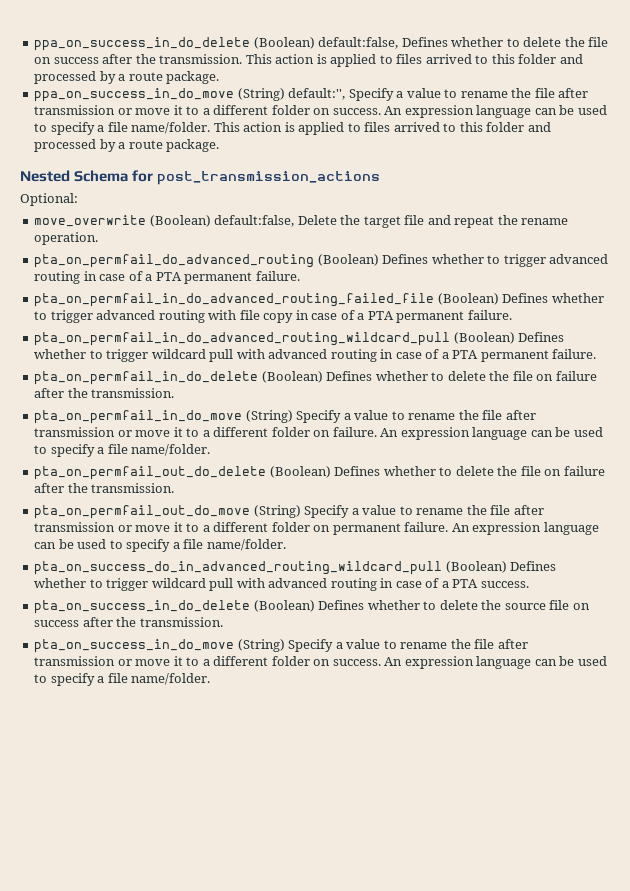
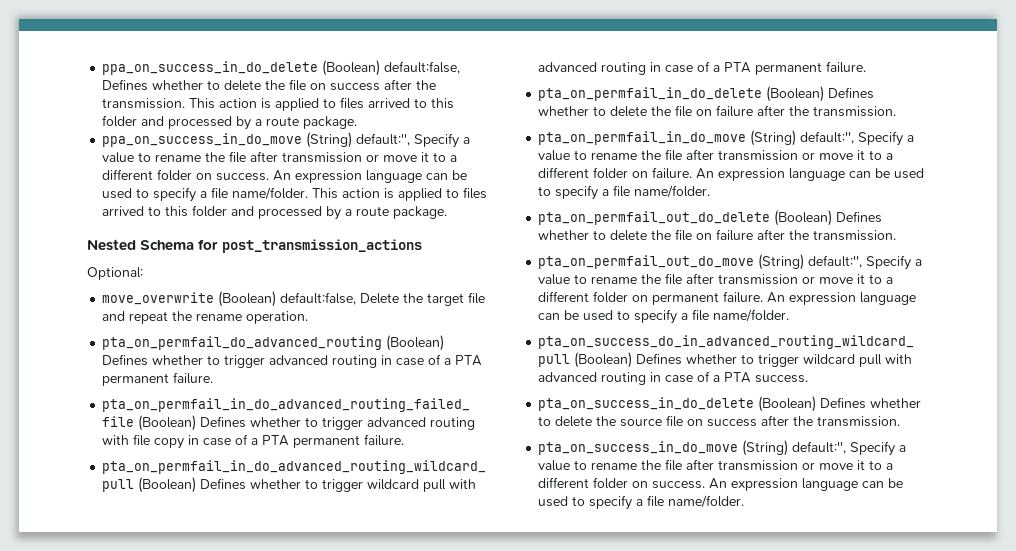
(293, 416) none -> [800,131,855,144] default:'',
(301, 511) none -> [808,255,863,268] default:'',
(285, 645) none -> [792,441,847,454] default:'',

